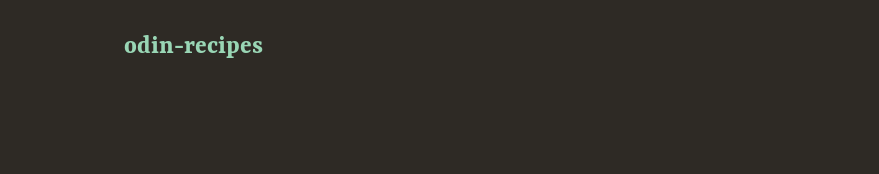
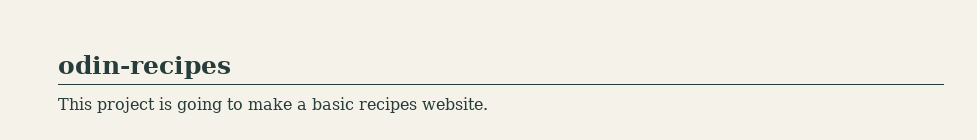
(263, 46) none -> [58,97,488,113] // This project is going to make a basic recipes website.

